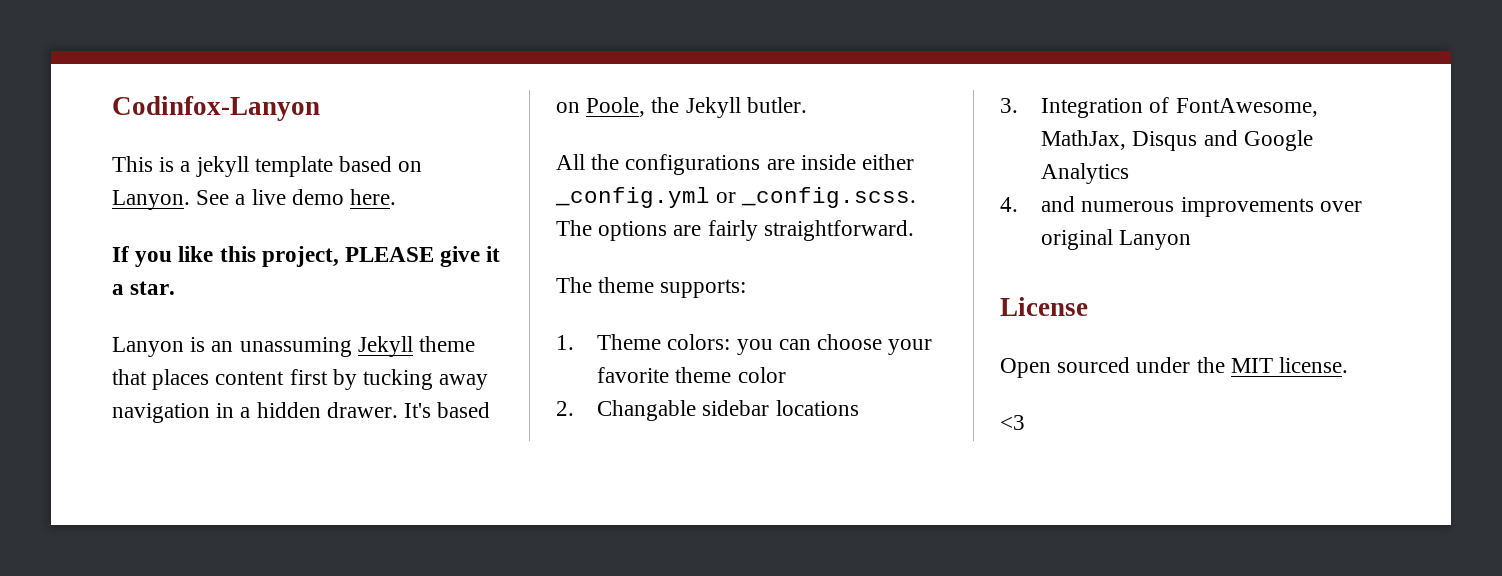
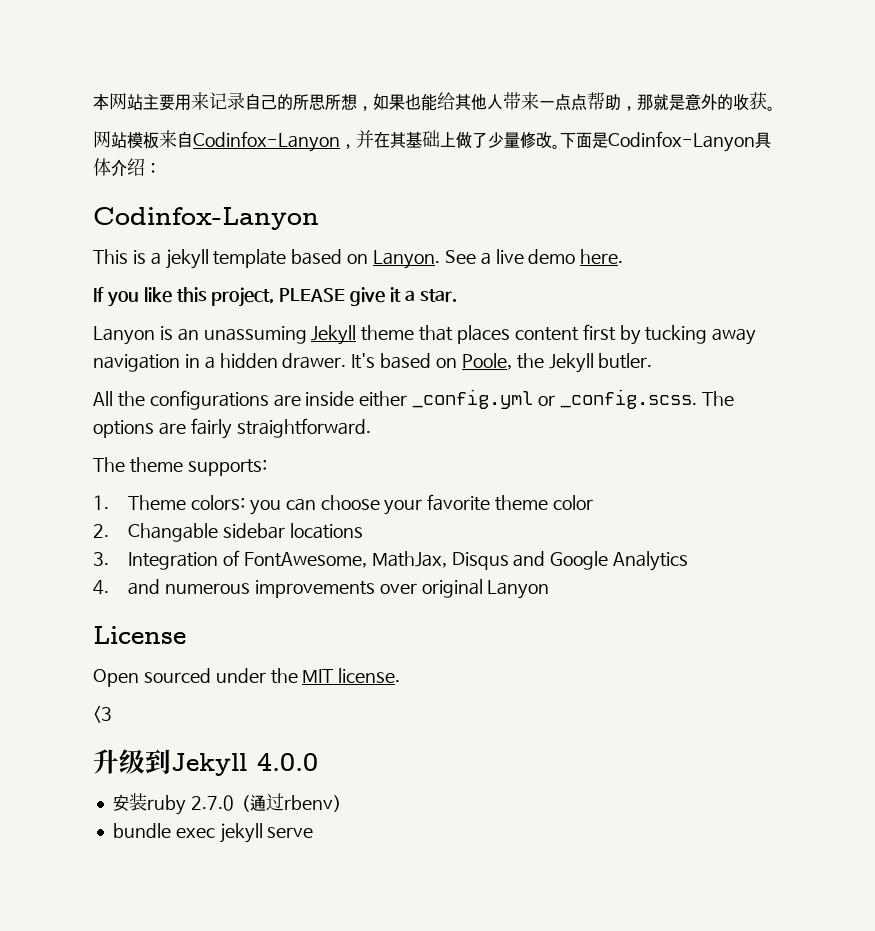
(112, 108) none -> [93,92,775,111] [93,130,771,152] [93,158,161,177] 本网站主要用来记录自己的所思所想，如果也能给其他人带来一点点帮助，那就是意外的收获。 // 网站模板来自Codinfox-Lanyon，并在其基础上做了少量修改。下面是Codinfox-Lanyon具体介绍： //
(1025, 422) none -> [93,749,318,776] [112,793,349,815] [112,823,314,843] // 升级到Jekyll 4.0.0 // 安装ruby 2.7.0（通过rbenv） // bundle exec jekyll serve

